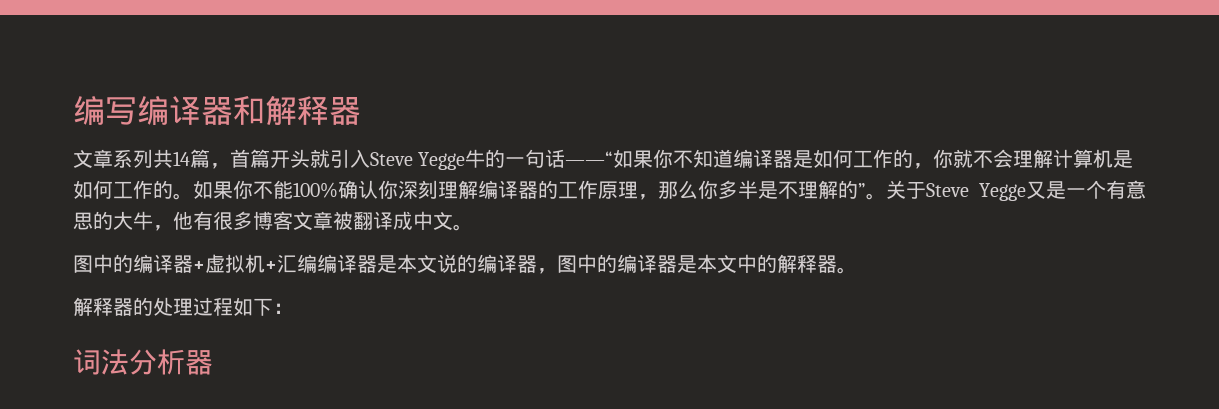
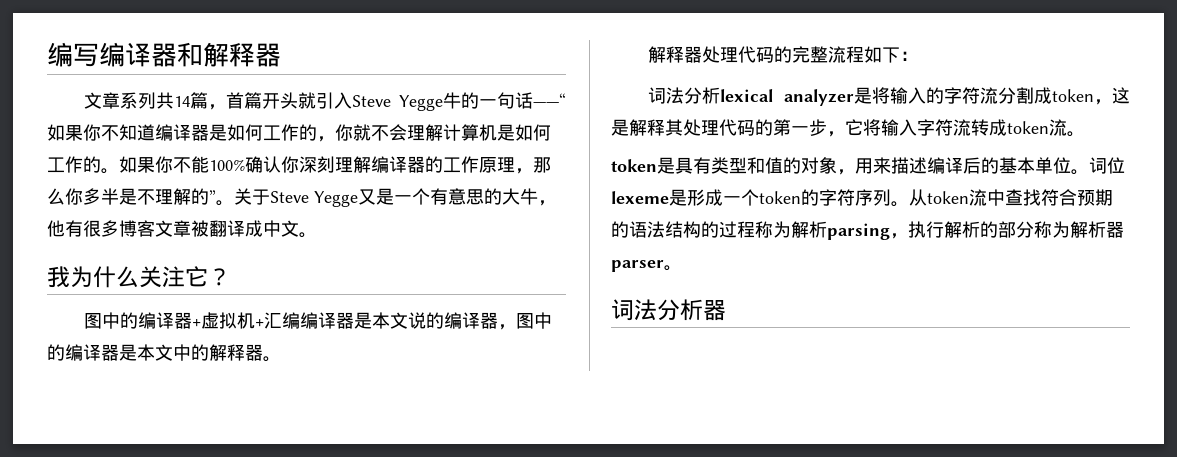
(473, 227) none -> [47,266,231,288] // 我为什么关注它？
[133,297,213,316] 的处理过 -> [702,46,847,63] 处理代码的完整流
(293, 308) none -> [648,87,1130,106] [611,119,1085,137] [611,157,1125,175] [611,189,1113,207] [611,221,1124,240] [611,260,682,272] // 词法分析lexical analyzer是将输入的字符流分割成token，这是解释其处理代码的第一步，它将输入字符流转成token流。 // token是具有类型和值的对象，用来描述编译后的基本单位。词位lexeme是形成一个token的字符序列。从token流中查找符合预期的语法结构的过程称为解析parsing，执行解析的部分称为解析器parser。

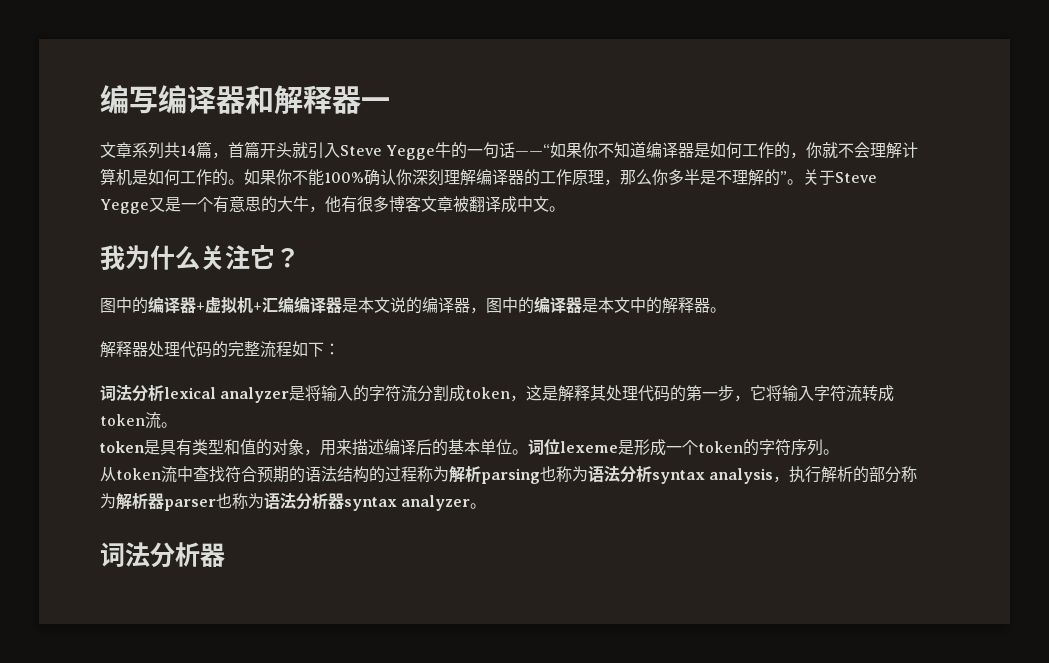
(281, 55) none -> [361,97,390,111] 一
(909, 204) none -> (839, 452) //
(890, 231) none -> [540,465,774,484] 也称为语法分析syntax analysis
(664, 266) none -> [216,492,471,511] 也称为语法分析器syntax analyzer

